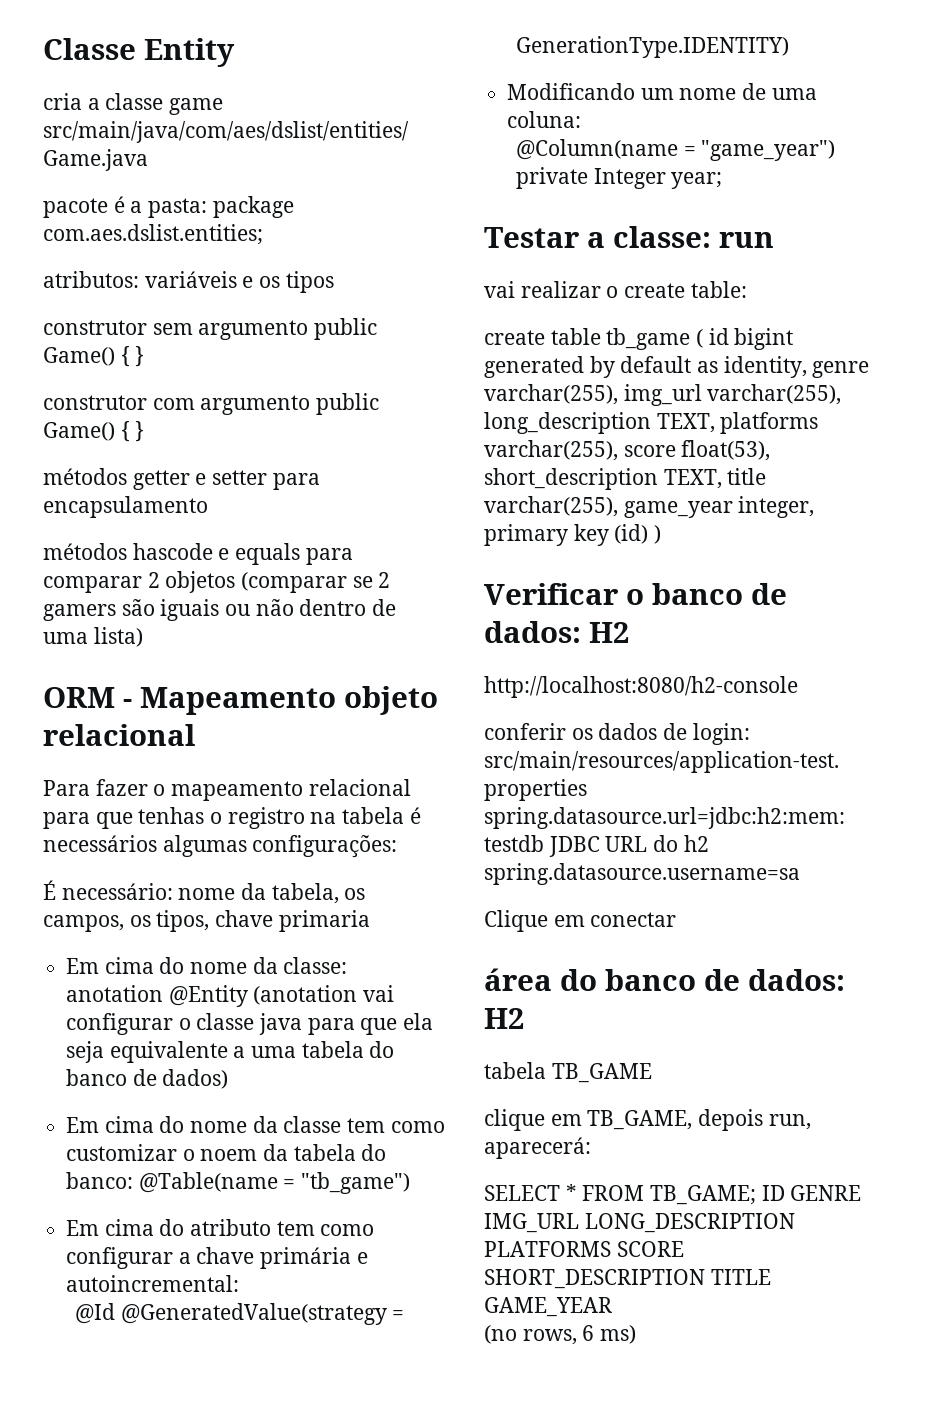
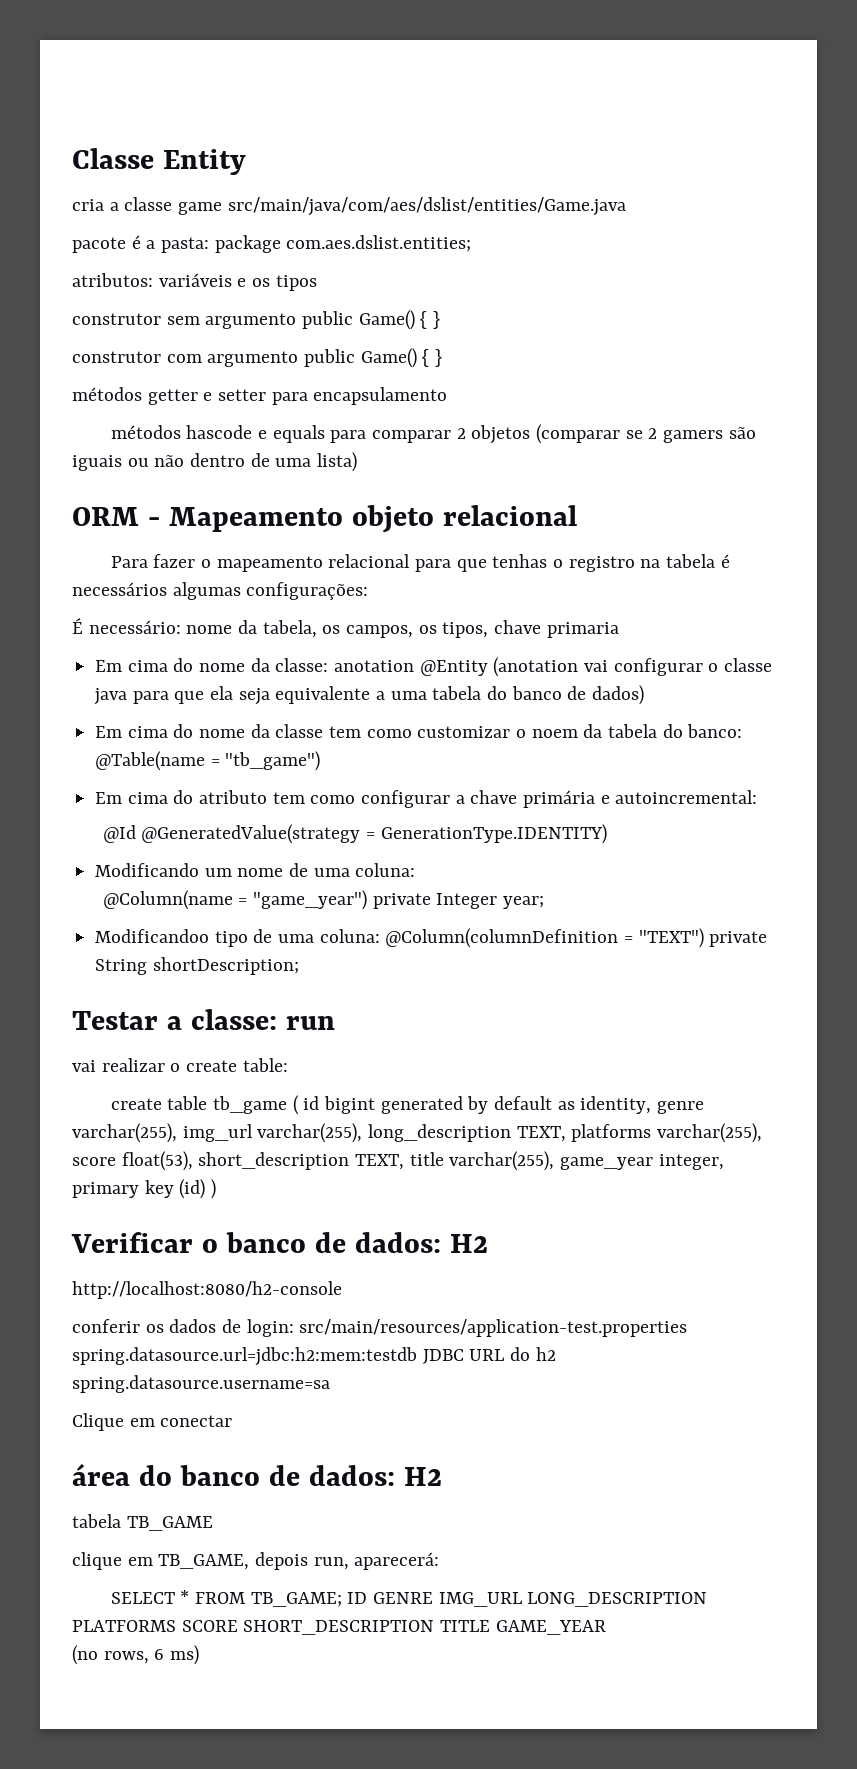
(723, 180) none -> [95,928,768,948] [95,957,299,975] // Modificandoo tipo de uma coluna: @Column(columnDefinition = "TEXT") private String shortDescription;

